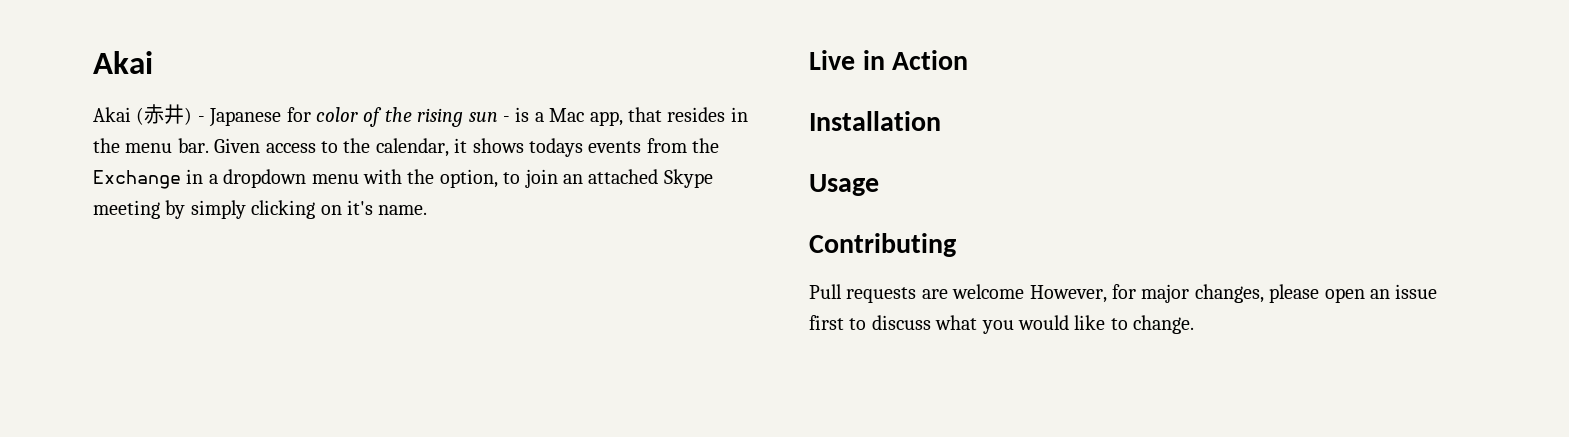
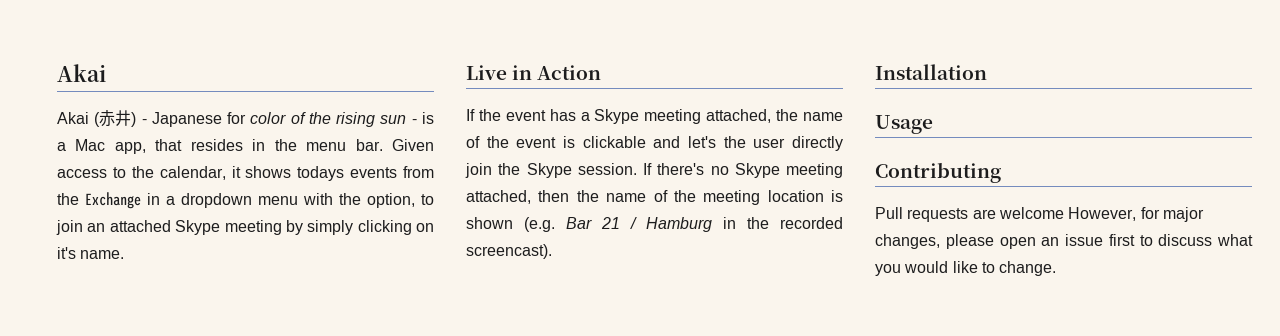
(969, 60) none -> [466,109,843,124] [466,136,843,151] [465,163,843,178] [466,190,843,205] [466,217,843,232] [466,244,552,259] // If the event has a Skype meeting attached, the name of the event is clickable and let's the user directly join the Skype session. If there's no Skype meeting attached, then the name of the meeting location is shown (e.g. Bar 21 / Hamburg in the recorded screencast).

